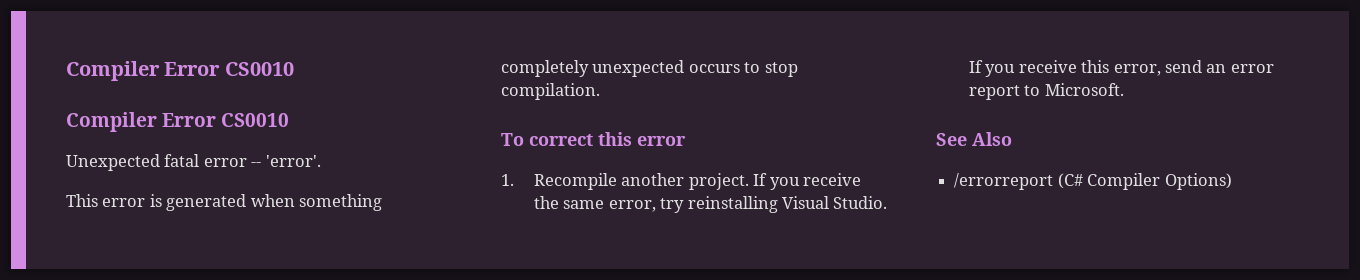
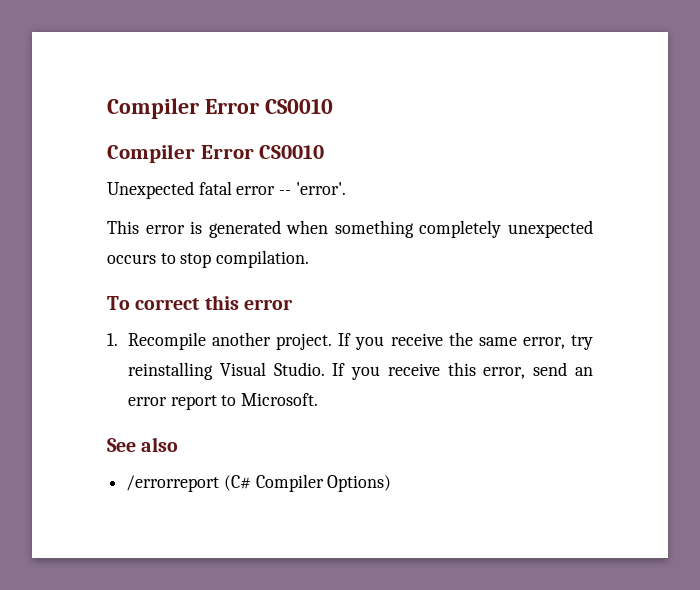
[972,132,1012,146] Also -> [141,437,179,452] also

